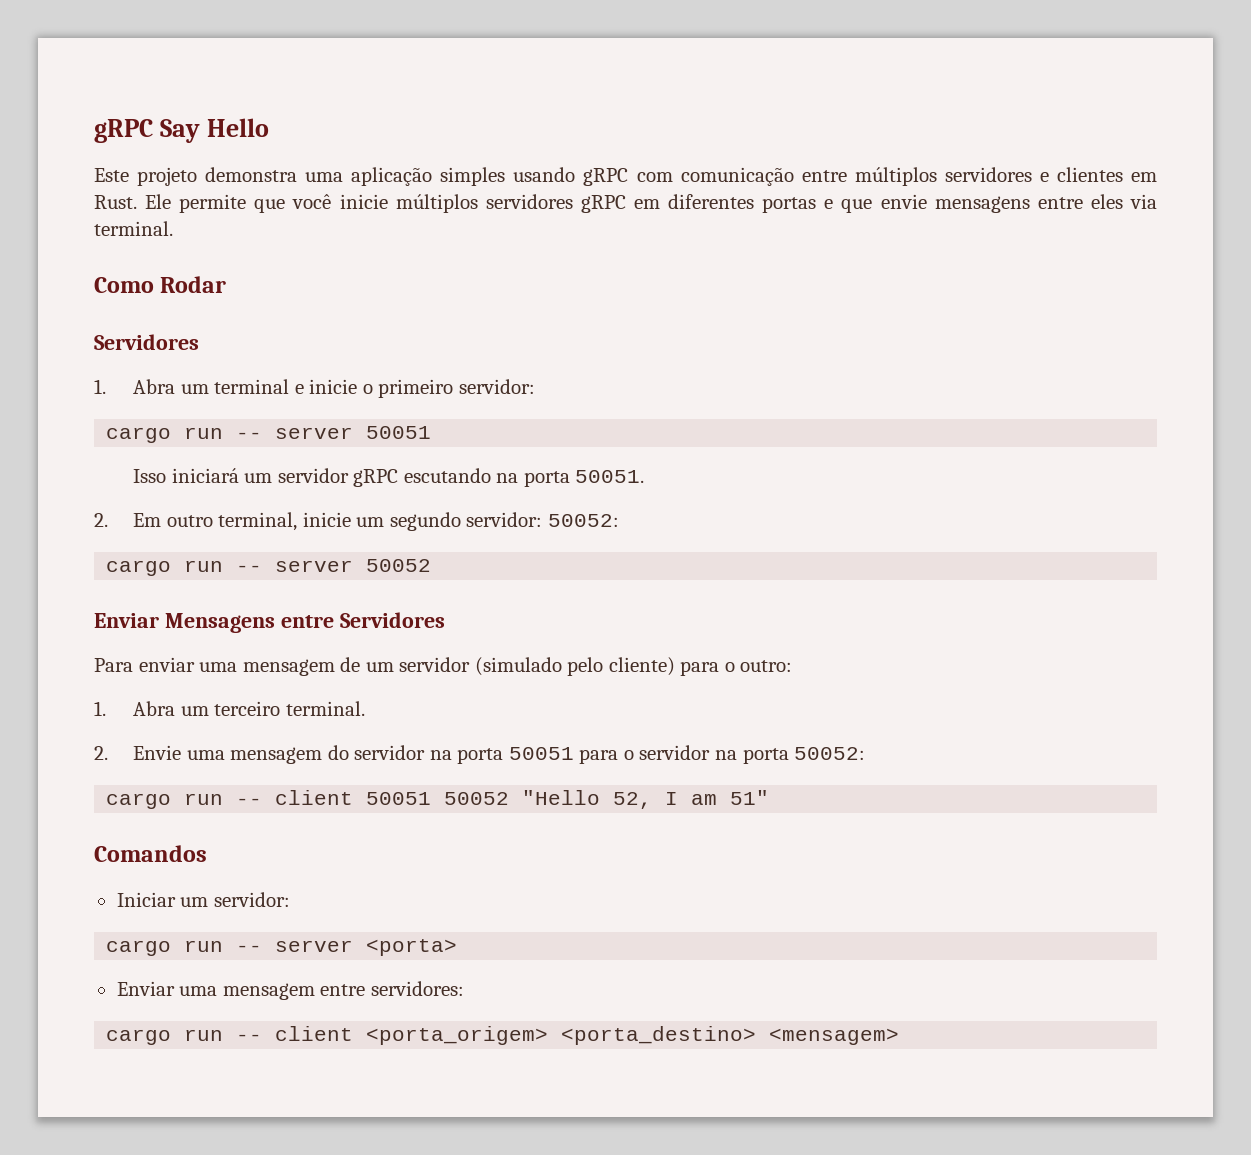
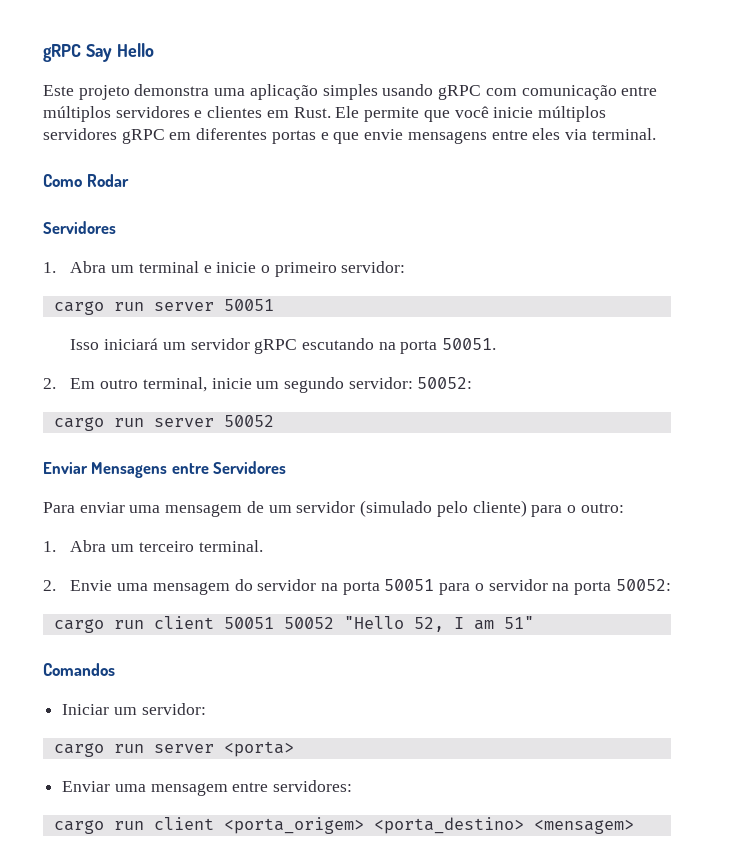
[236,432,263,439] -- -> (144, 306) none
[236,565,263,572] -- -> (144, 422) none
[236,798,263,805] -- -> (144, 624) none
[236,945,263,952] -- -> (144, 748) none
[236,1034,263,1041] -- -> (144, 825) none

